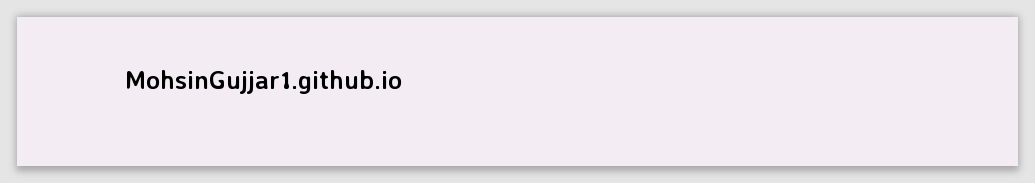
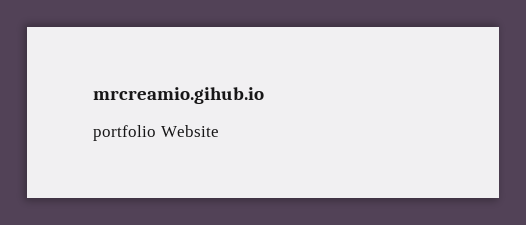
[125,70,402,94] MohsinGujjar1.github.io -> [93,87,264,104] [93,125,219,141] mrcreamio.gihub.io // portfolio Website

